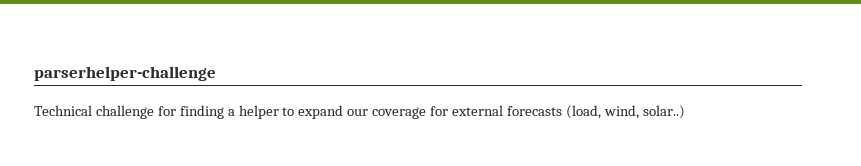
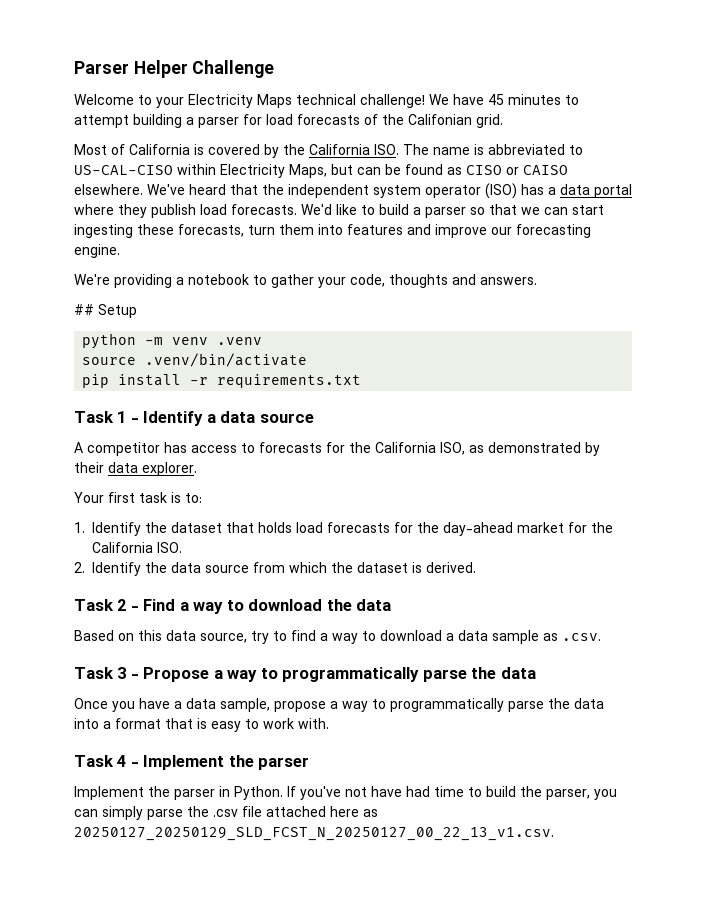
[34,66,216,81] [34,105,685,119] parserhelper-challenge // Technical challenge for finding a helper to expand our coverage for external forecasts (load, wind, solar..) -> [74,60,275,78] [74,94,579,108] [74,114,503,128] [74,144,583,158] [74,164,568,178] [74,183,632,199] [74,204,604,218] [74,224,591,238] [74,244,120,258] [74,274,537,288] [74,304,137,318] [82,333,263,349] [82,353,308,367] [82,374,362,388] [74,411,314,426] [74,442,600,456] [74,462,197,476] [74,492,202,503] [74,522,613,536] [92,542,182,553] [74,562,476,576] [74,599,392,614] [74,630,601,644] [74,667,536,682] [74,698,604,712] [74,718,329,732] [74,755,310,770] [74,786,617,800] [74,806,378,820] [74,827,554,841] Parser Helper Challenge // Welcome to your Electricity Maps technical challenge! We have 45 minutes to attempt building a parser for load forecasts of the Califonian grid. // Most of California is covered by the California ISO. The name is abbreviated to US-CAL-CISO within Electricity Maps, but can be found as CISO or CAISO elsewhere. We've heard that the independent system operator (ISO) has a data portal where they publish load forecasts. We'd like to build a parser so that we can start ingesting these forecasts, turn them into features and improve our forecasting engine. // We're providing a notebook to gather your code, thoughts and answers. // ## Setup // python -m venv .venv // source .venv/bin/activate // pip install -r requirements.txt // Task 1 - Identify a data source // A competitor has access to forecasts for the California ISO, as demonstrated by their data explorer. // Your first task is to: // 1. Identify the dataset that holds load forecasts for the day-ahead market for the California ISO. // 2. Identify the data source from which the dataset is derived. // Task 2 - Find a way to download the data // Based on this data source, try to find a way to download a data sample as .csv. // Task 3 - Propose a way to programmatically parse the data // Once you have a data sample, propose a way to programmatically parse the data into a format that is easy to work with. // Task 4 - Implement the parser // Implement the parser in Python. If you've not have had time to build the parser, you can simply parse the .csv file attached here as 20250127_20250129_SLD_FCST_N_20250127_00_22_13_v1.csv.

